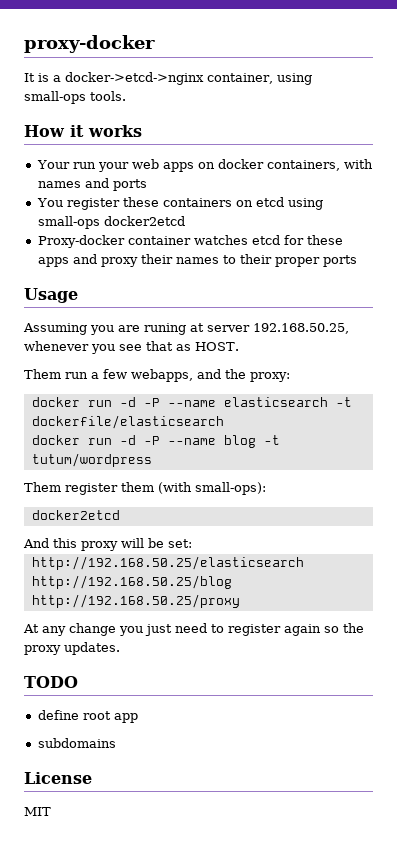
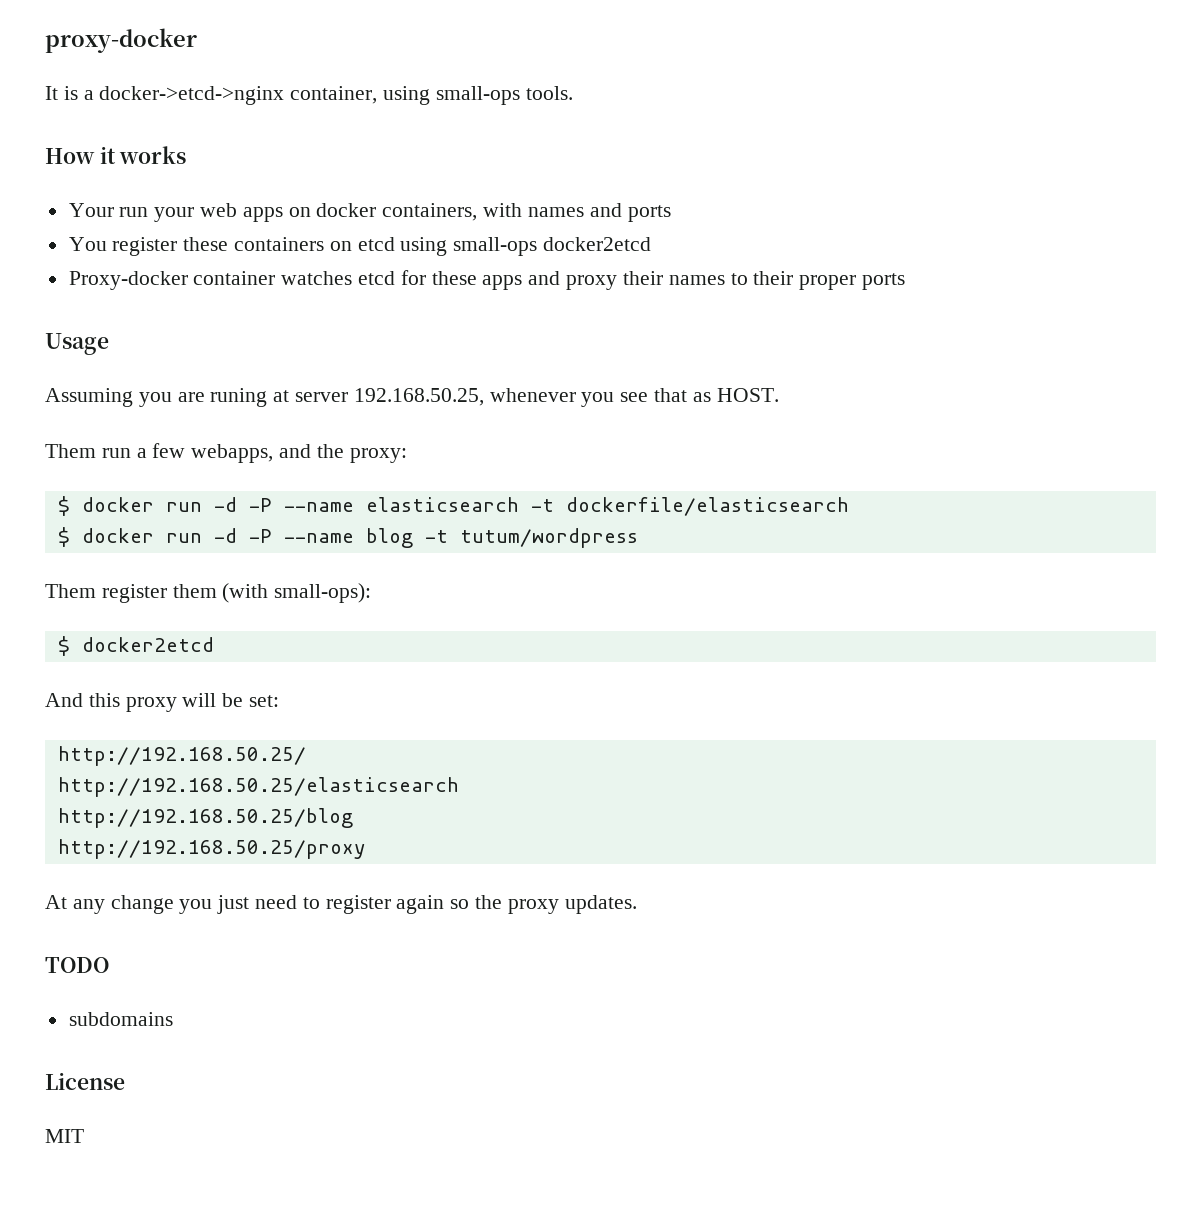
(290, 377) none -> [57,496,70,516] $
(224, 422) none -> [57,527,70,547] $
(266, 488) none -> [57,636,70,656] $
(192, 543) none -> [57,746,306,766] // http://192.168.50.25/
[37,710,138,723] // define root app -> (109, 965) none

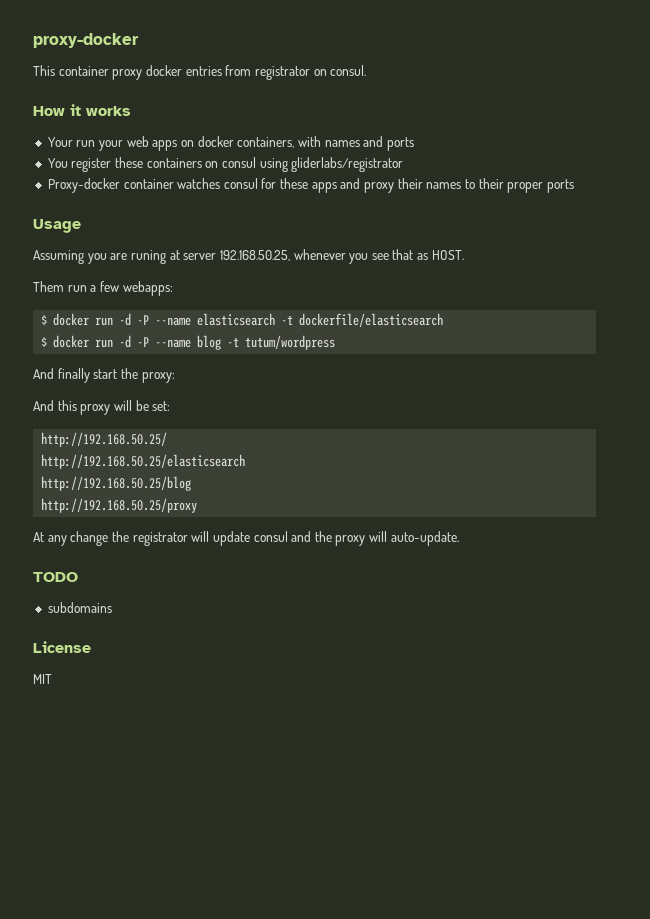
[45,86,573,105] It is a docker->etcd->nginx container, using small-ops tools. -> [33,65,367,80] This container proxy docker entries from registrator on consul.
[357,237,652,256] etcd using small-ops docker2etcd -> [222,157,404,172] consul using gliderlabs/registrator
[358,271,396,285] etcd -> [223,178,258,189] consul
[191,444,407,463] webapps, and the proxy: -> [122,281,173,296] webapps:
[45,583,372,603] [57,636,214,656] Them register them (with small-ops): // $ docker2etcd -> [33,368,175,383] And finally start the proxy:
[179,895,637,914] you just need to register again so the proxy updates. -> [111,531,459,546] the registrator will update consul and the proxy will auto-update.

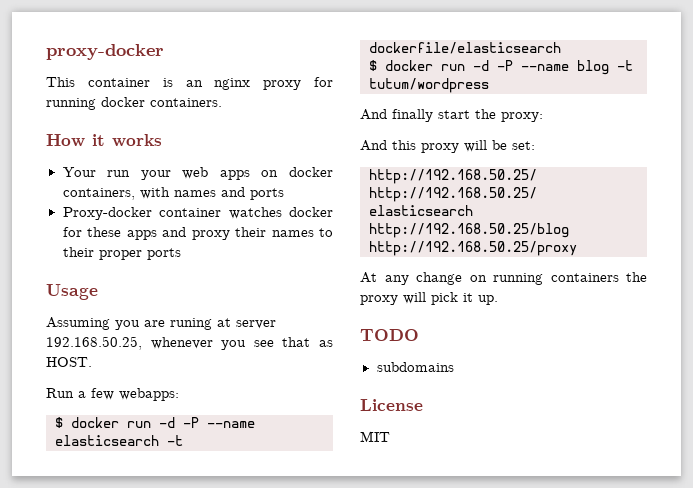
[112,65,367,80] proxy docker entries from registrator on consul. -> [162,77,333,90] [46,97,222,110] is an nginx proxy for running docker containers.
[47,157,404,172] // You register these containers on consul using gliderlabs/registrator -> (284, 194) none
[223,178,258,189] consul -> [289,207,333,217] docker
[33,281,87,292] Them run -> [46,388,74,398] Run
[111,531,459,546] the registrator will update consul and the proxy will auto-update. -> [469,272,647,285] [360,292,498,305] on running containers the proxy will pick it up.

